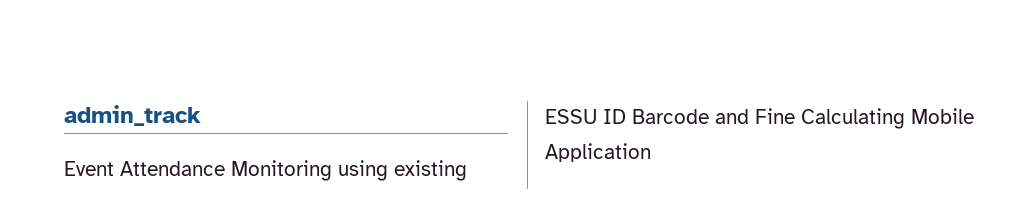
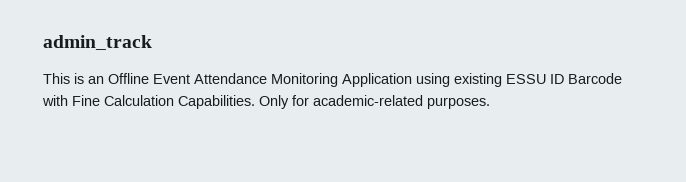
(201, 115) none -> [43,73,149,84] This is an Offline
(332, 170) none -> [342,73,412,87] Application
[715,108,974,129] [545,143,651,162] and Fine Calculating Mobile Application -> [42,95,490,109] with Fine Calculation Capabilities. Only for academic-related purposes.

